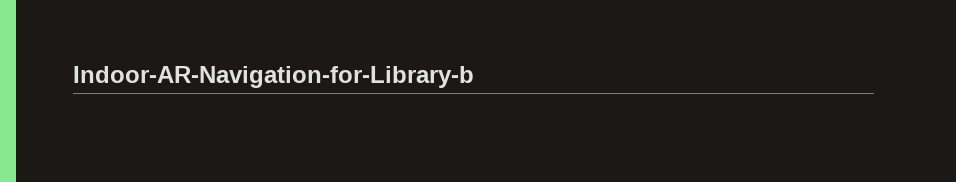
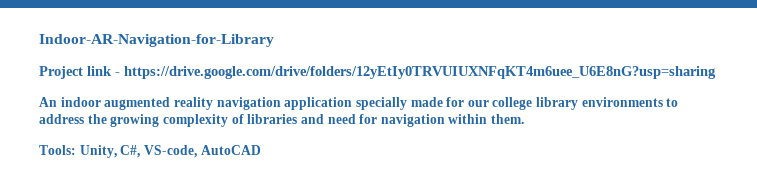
[73,66,474,88] Indoor-AR-Navigation-for-Library-b -> [39,34,274,47] [39,66,716,79] [39,97,679,110] [39,114,525,127] [39,145,261,158] Indoor-AR-Navigation-for-Library // Project link - https://drive.google.com/drive/folders/12yEtIy0TRVUIUXNFqKT4m6uee_U6E8nG?usp=sharing // An indoor augmented reality navigation application specially made for our college library environments to address the growing complexity of libraries and need for navigation within them. // Tools: Unity, C#, VS-code, AutoCAD

